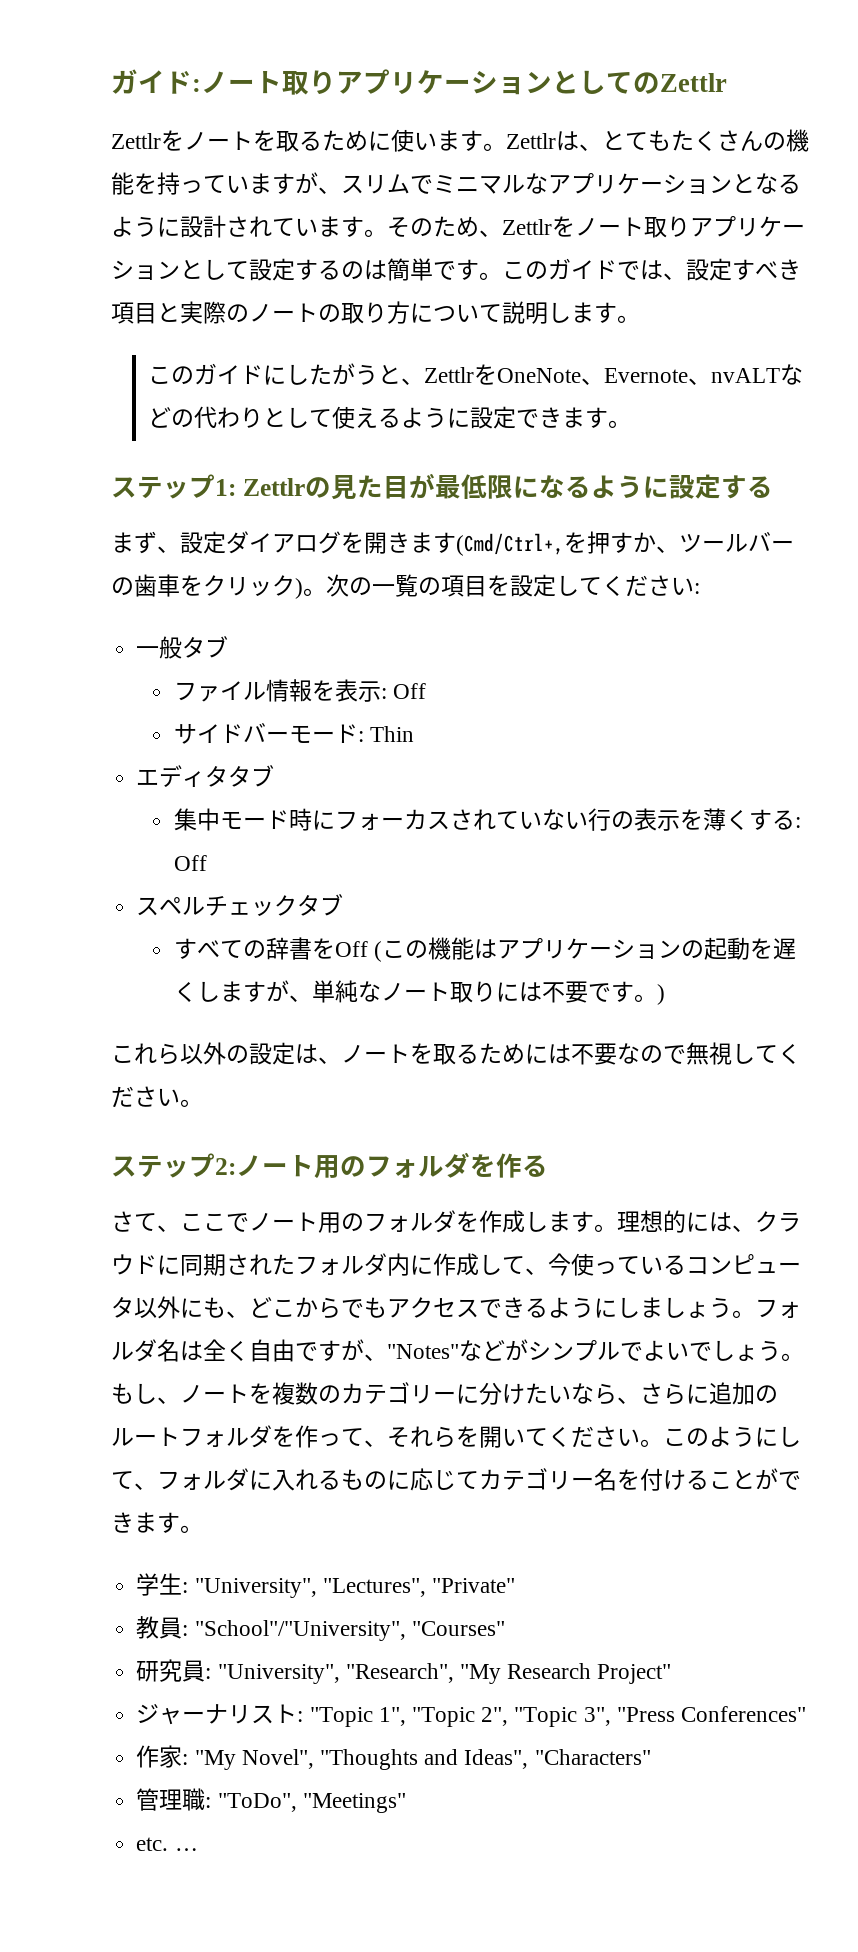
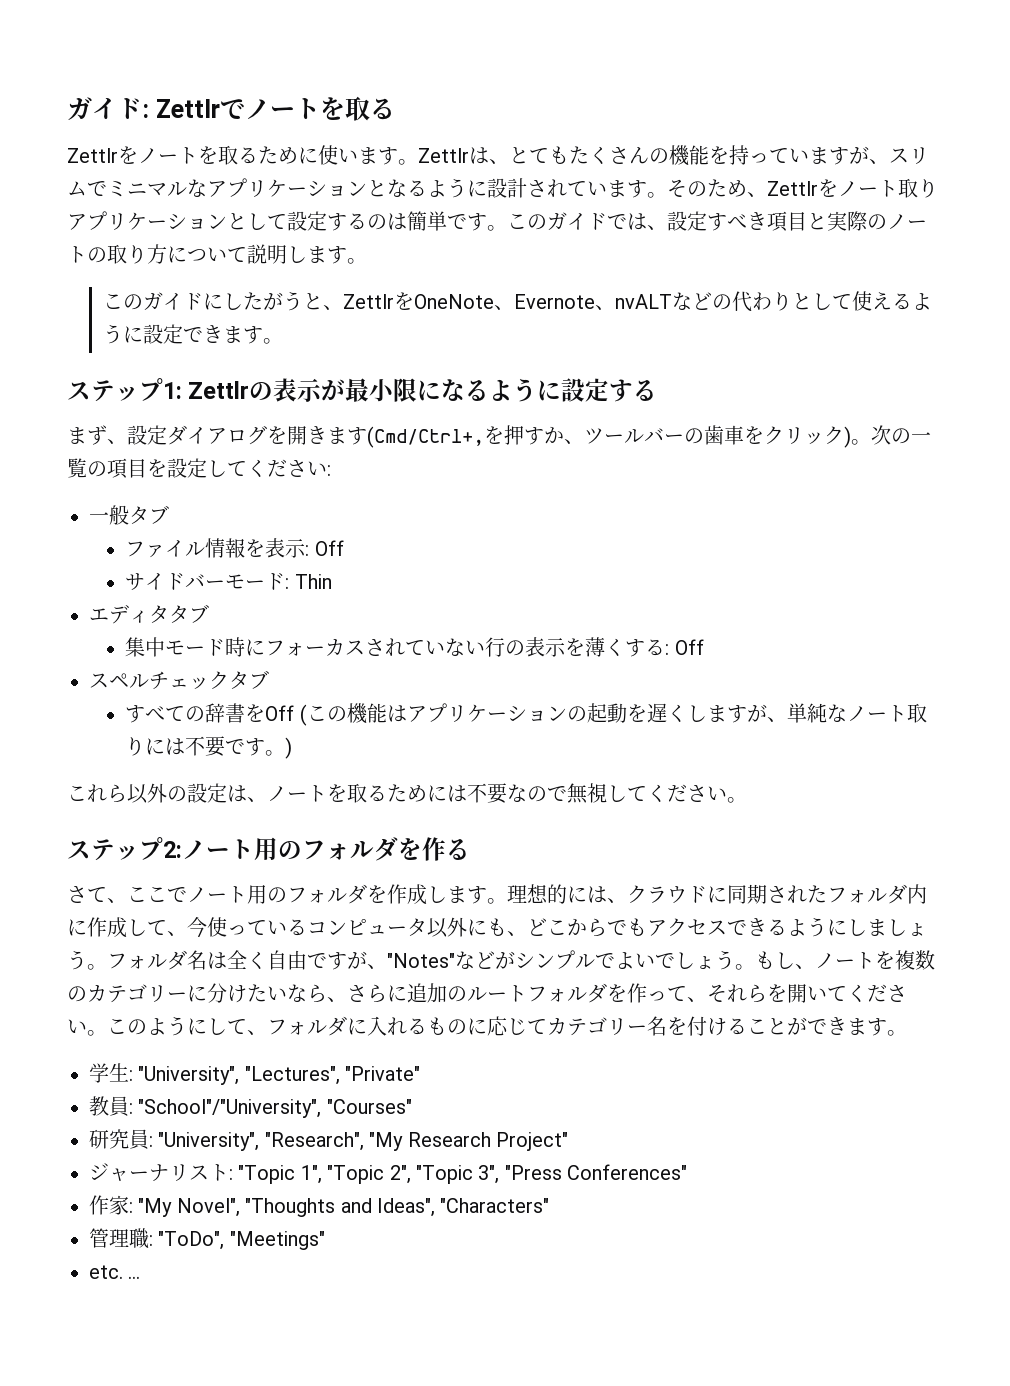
[201,69,727,95] ノート取りアプリケーションとしてのZettlr -> [155,96,395,121] Zettlrでノートを取る
[330,473,487,500] 見た目が最低 -> [273,378,396,402] 表示が最小

